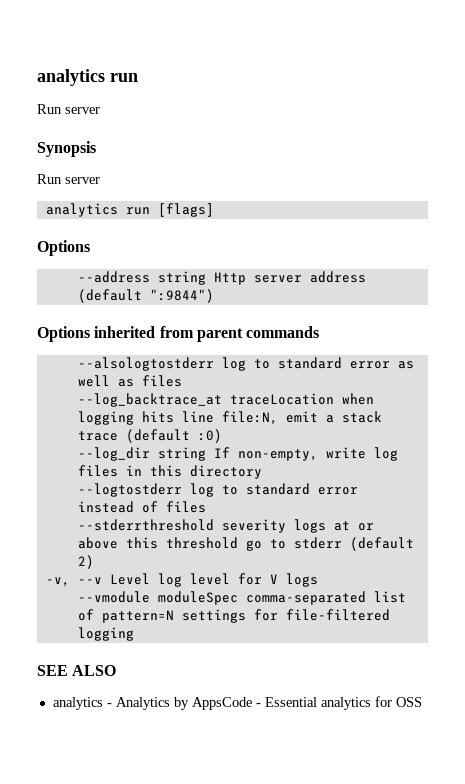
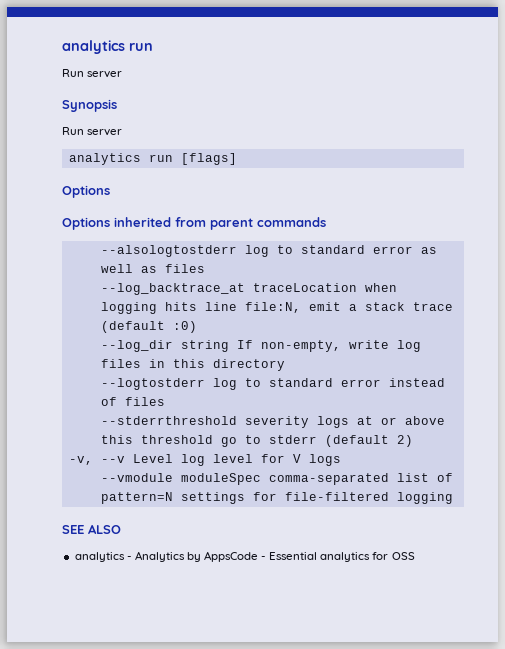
[77,271,366,285] [77,289,214,303] // --address string Http server address (default ":9844") -> (110, 191) none

